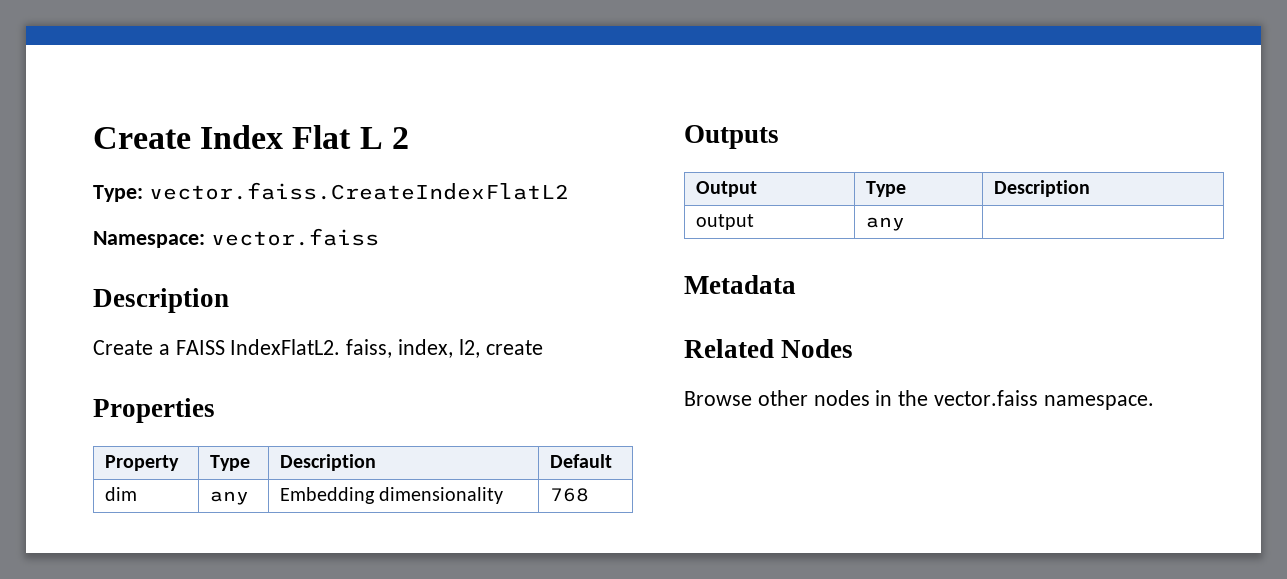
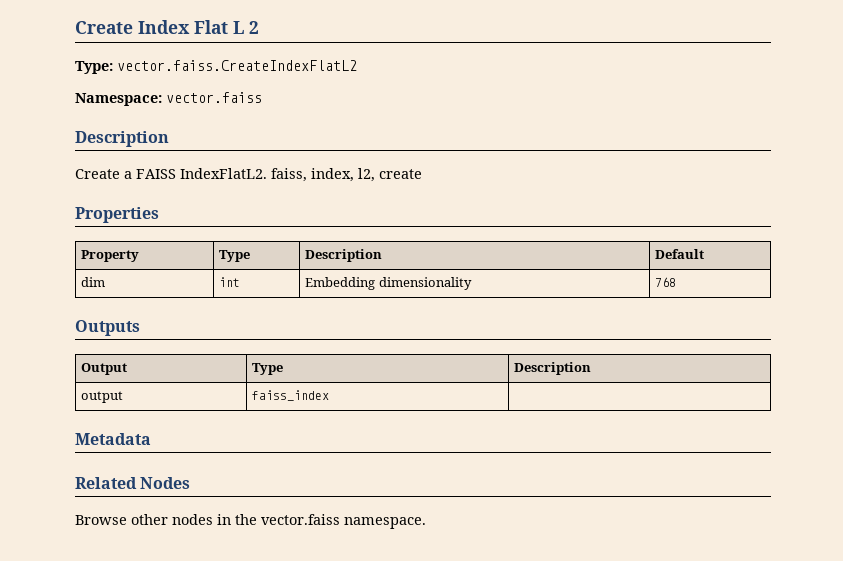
[209,491,249,505] any -> [218,277,240,287] int
[865,217,905,231] any -> [251,390,329,401] faiss_index

